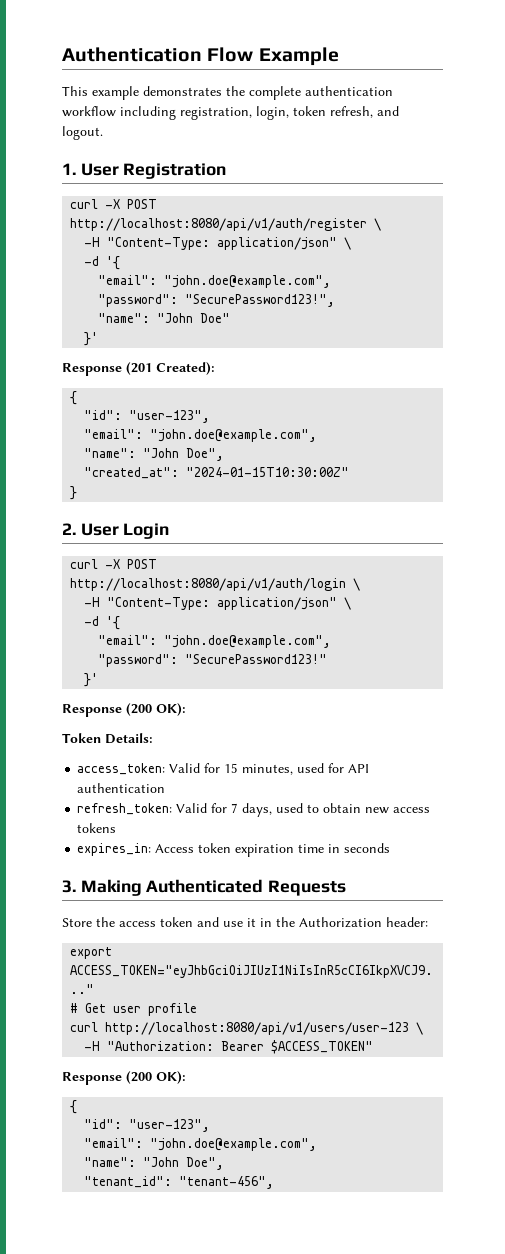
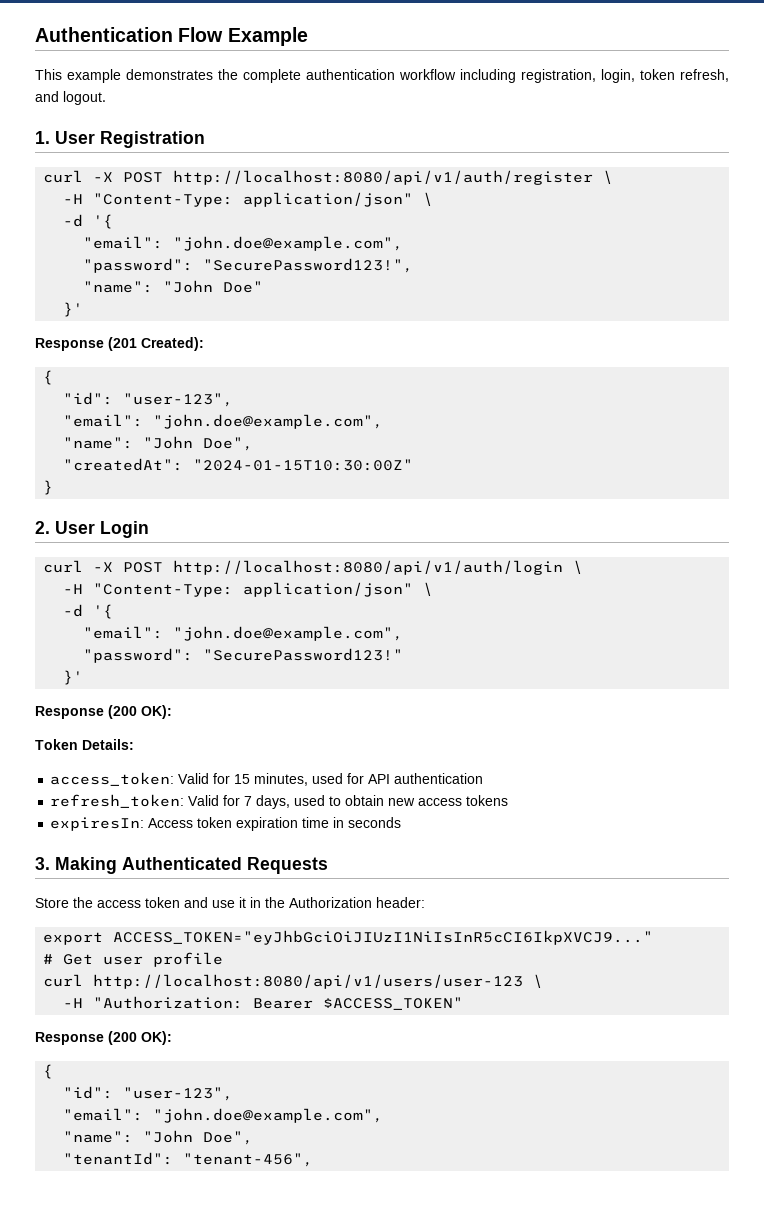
[84,467,180,479] "created_at": -> [63,458,184,471] "createdAt":
[77,843,152,856] expires_in: -> [50,817,145,831] expiresIn:
[84,1176,173,1188] "tenant_id": -> [63,1152,174,1165] "tenantId":

